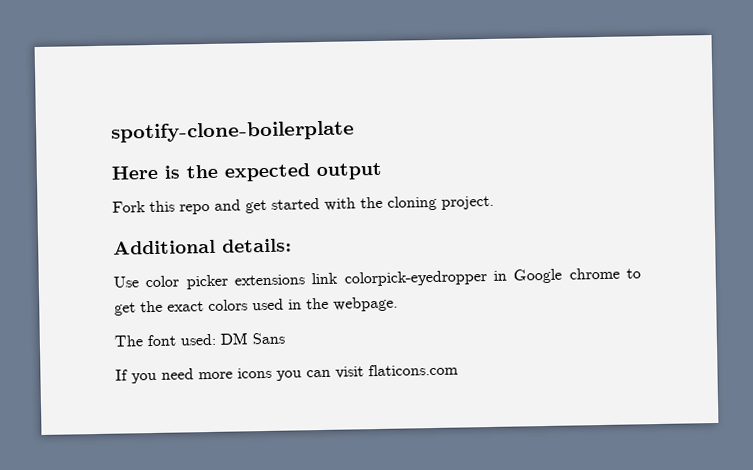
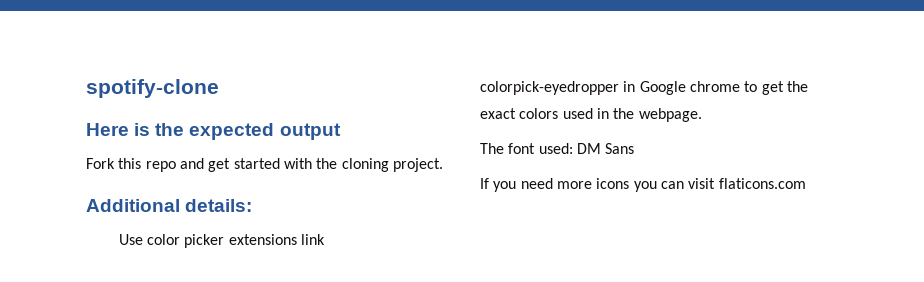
[110,120,355,143] spotify-clone-boilerplate -> [86,79,219,98] spotify-clone

